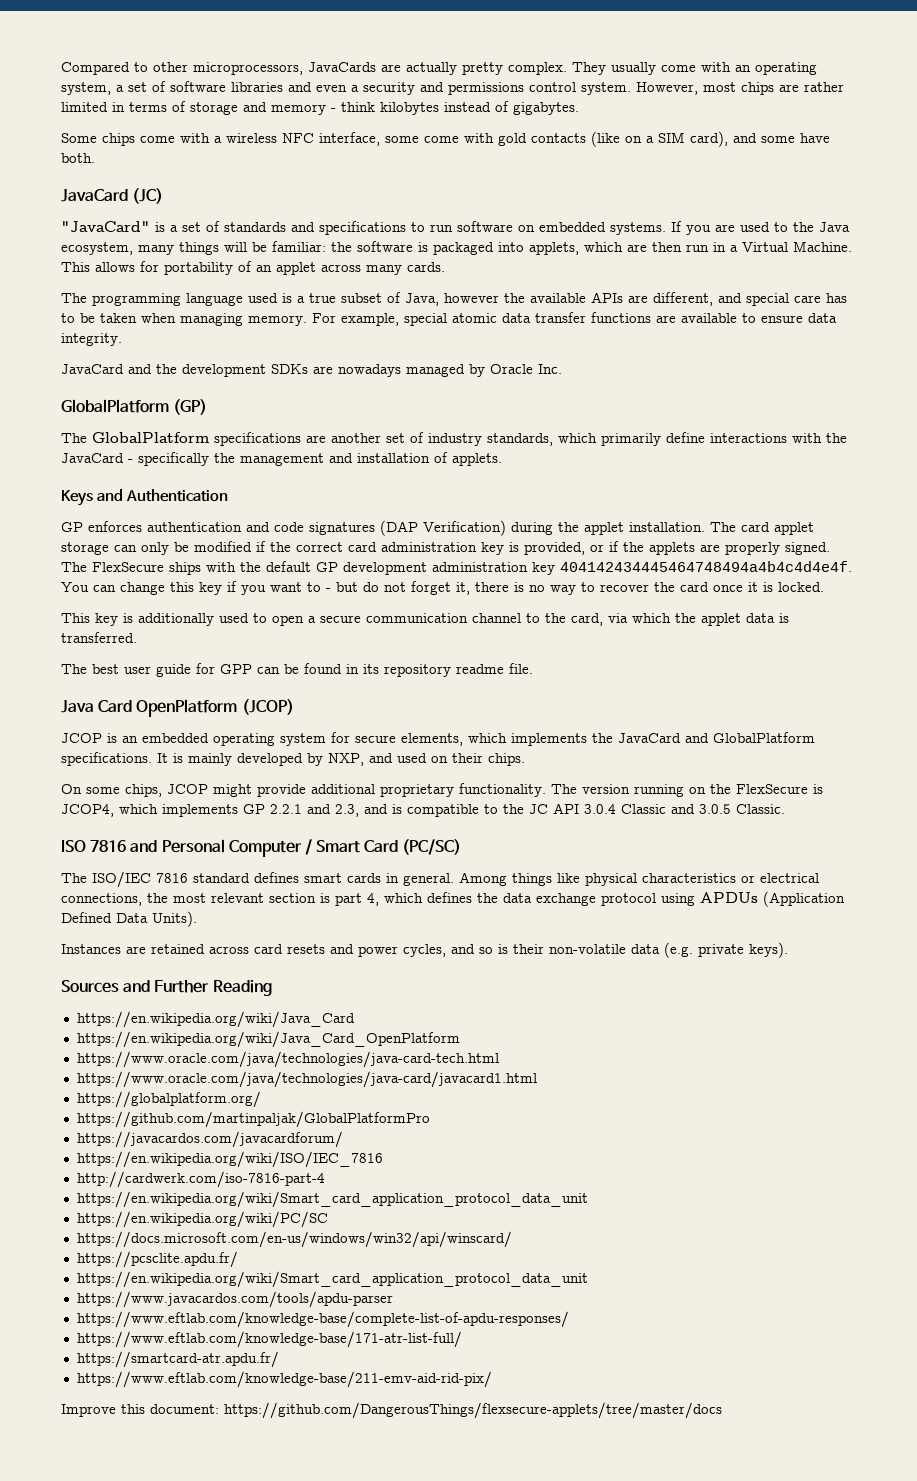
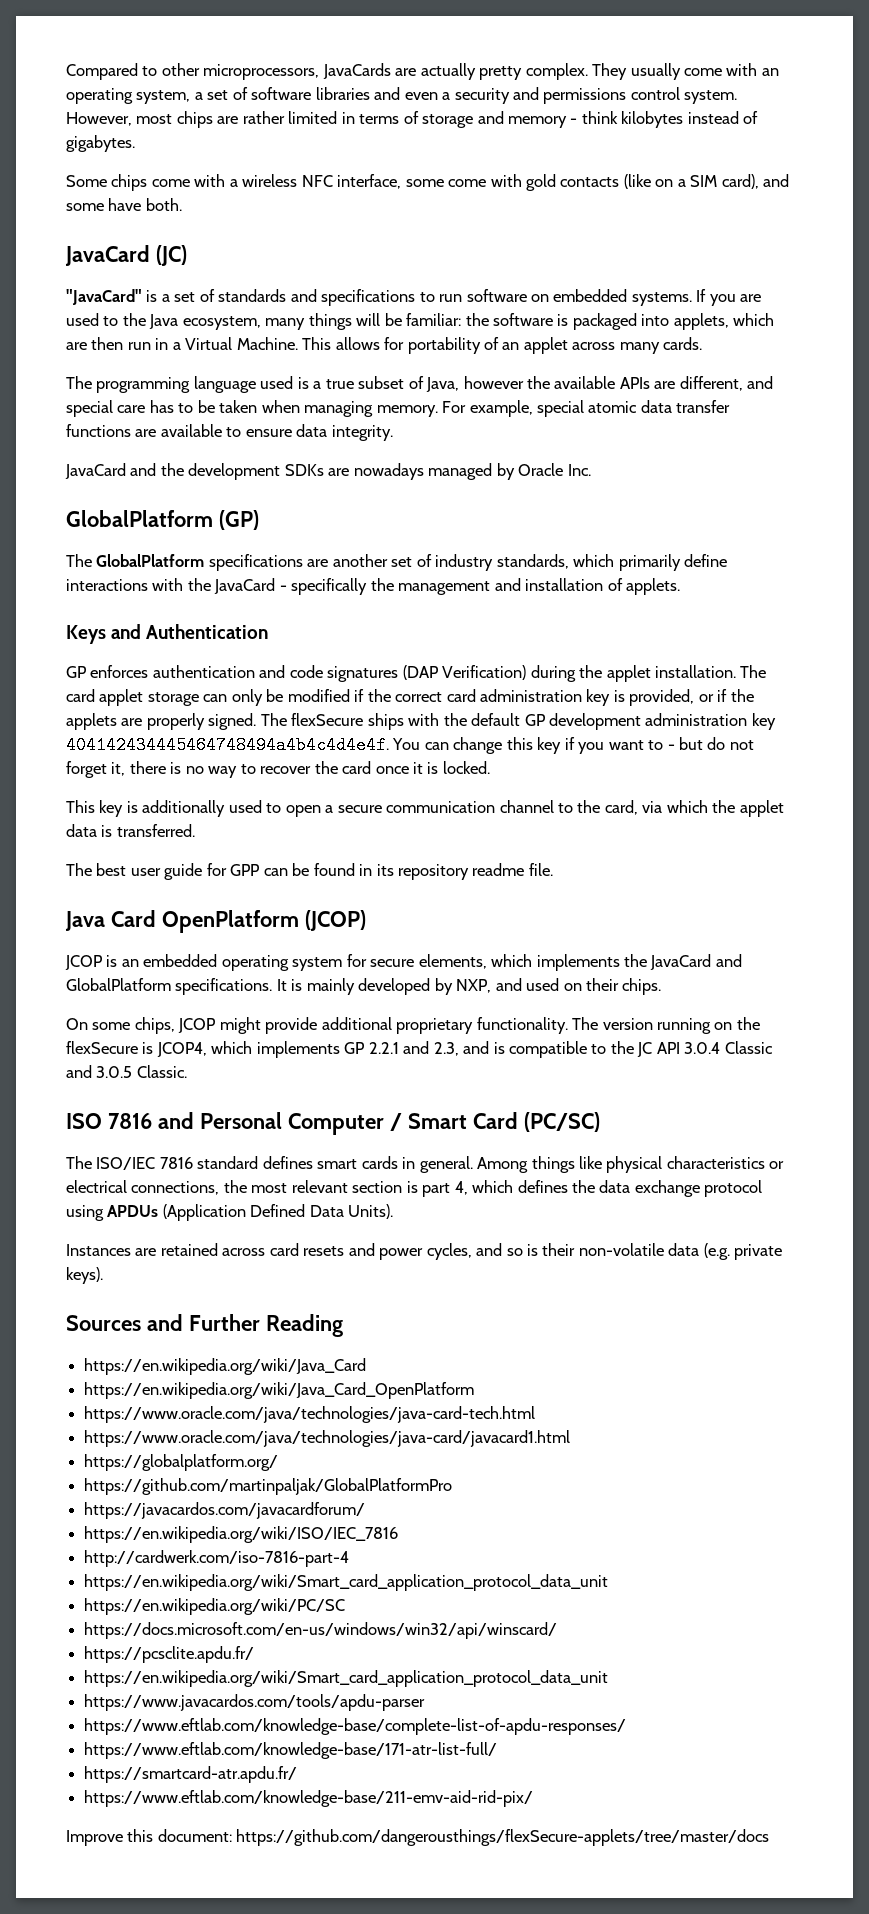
[92,562,164,572] FlexSecure -> [291,713,364,726] flexSecure
[736,784,808,794] FlexSecure -> [66,1041,138,1054] flexSecure
[224,1402,722,1419] https://github.com/DangerousThings/flexsecure-applets/tree/master/docs -> [236,1829,770,1846] https://github.com/dangerousthings/flexSecure-applets/tree/master/docs

